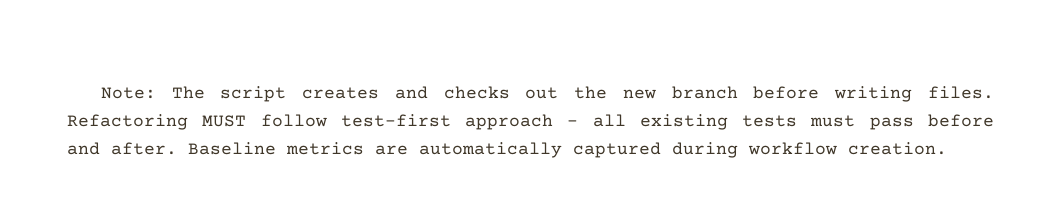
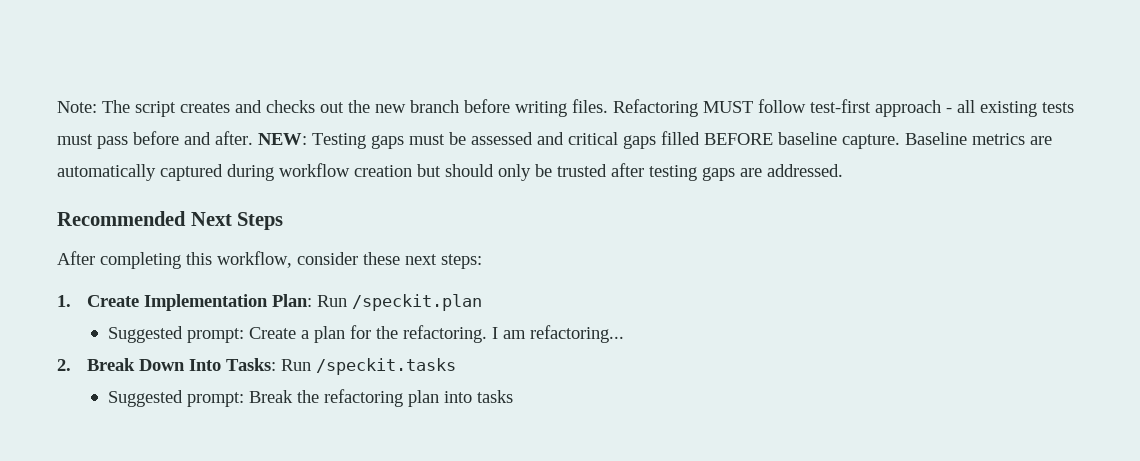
(177, 148) none -> [258,131,900,149] NEW: Testing gaps must be assessed and critical gaps filled BEFORE baseline capture.
[848,142,947,155] creation. -> [354,163,843,181] [57,211,284,230] [57,251,482,269] [57,294,483,311] [107,325,624,343] [57,358,457,375] [107,389,513,407] creation but should only be trusted after testing gaps are addressed. // Recommended Next Steps // After completing this workflow, consider these next steps: // 1. Create Implementation Plan: Run /speckit.plan // Suggested prompt: Create a plan for the refactoring. I am refactoring... // 2. Break Down Into Tasks: Run /speckit.tasks // Suggested prompt: Break the refactoring plan into tasks

